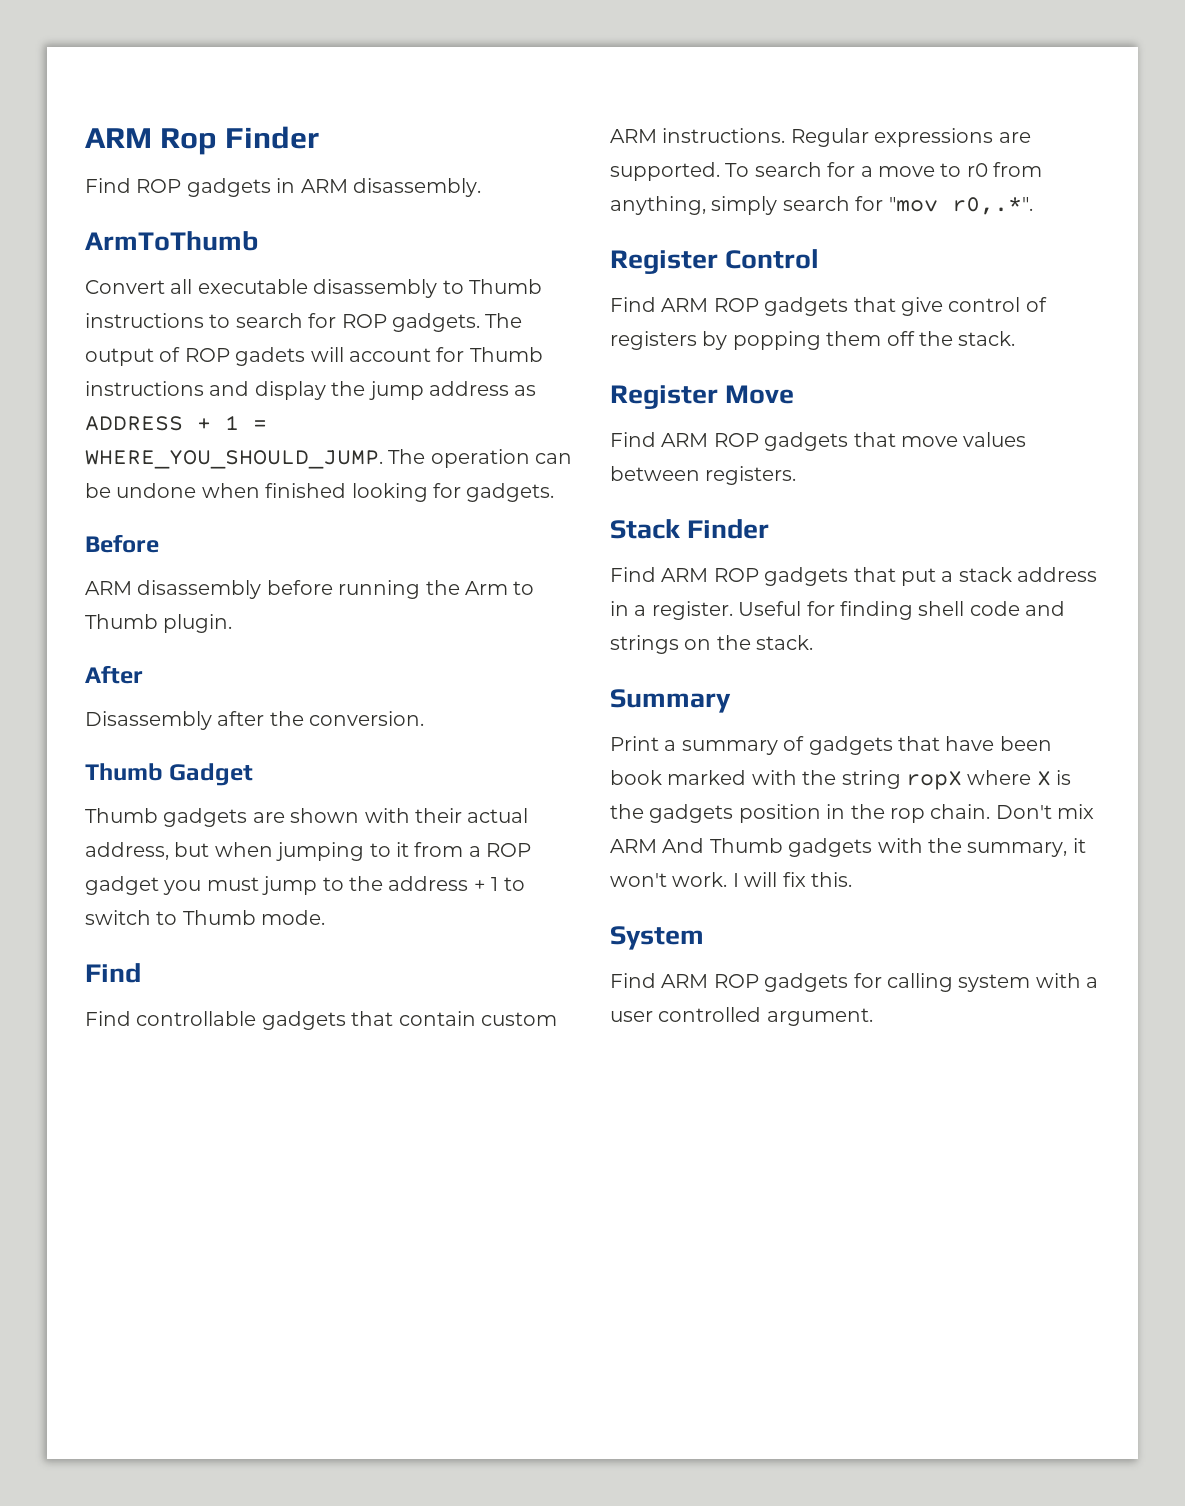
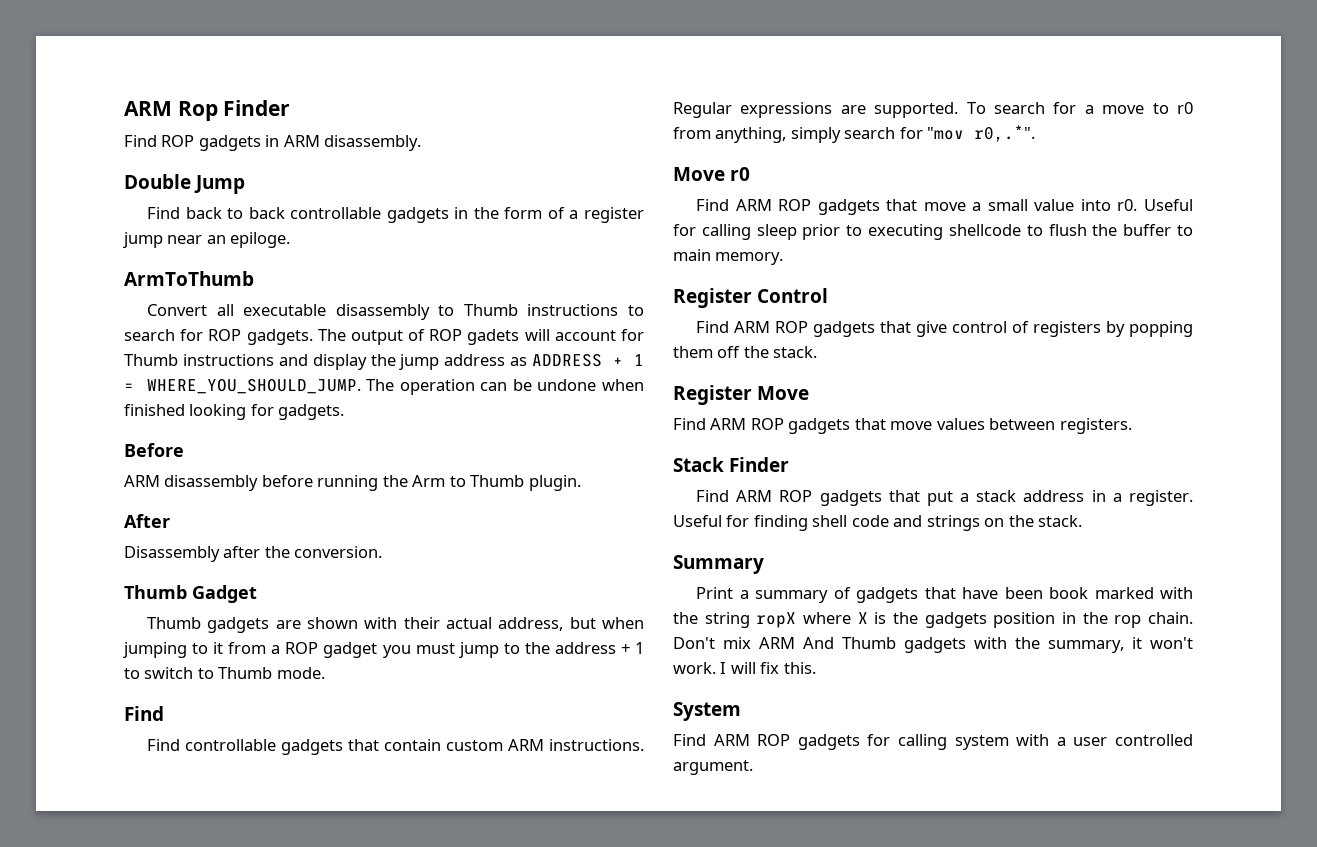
(481, 187) none -> [124,174,246,194] [147,207,644,223] [123,232,291,248] // Double Jump // Find back to back controllable gadgets in the form of a register jump near an epiloge.
(1033, 206) none -> [673,167,751,181] [696,199,1193,215] [673,224,1193,240] [673,249,784,265] // Move r0 // Find ARM ROP gadgets that move a small value into r0. Useful for calling sleep prior to executing shellcode to flush the buffer to main memory.

